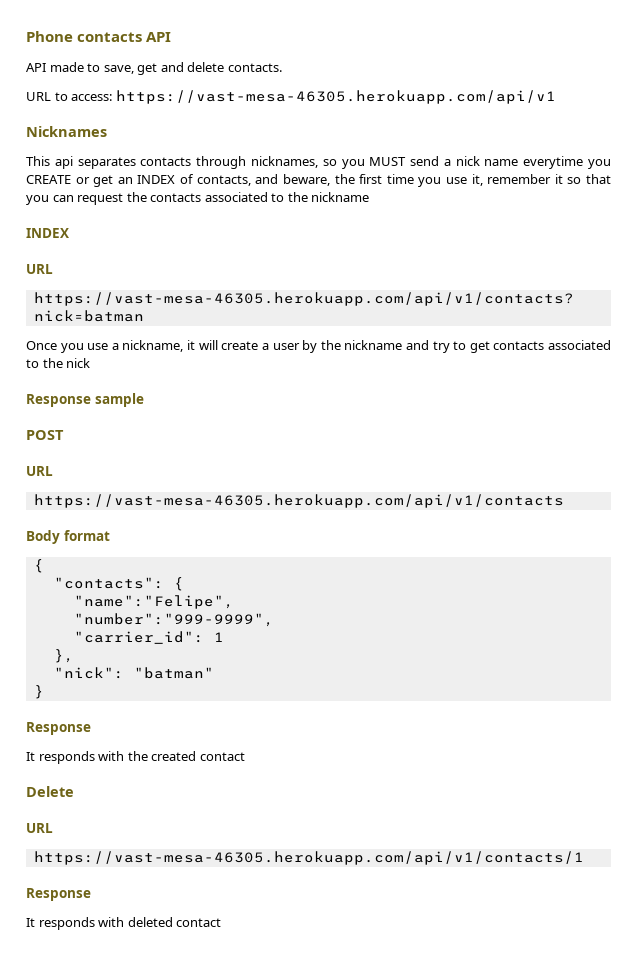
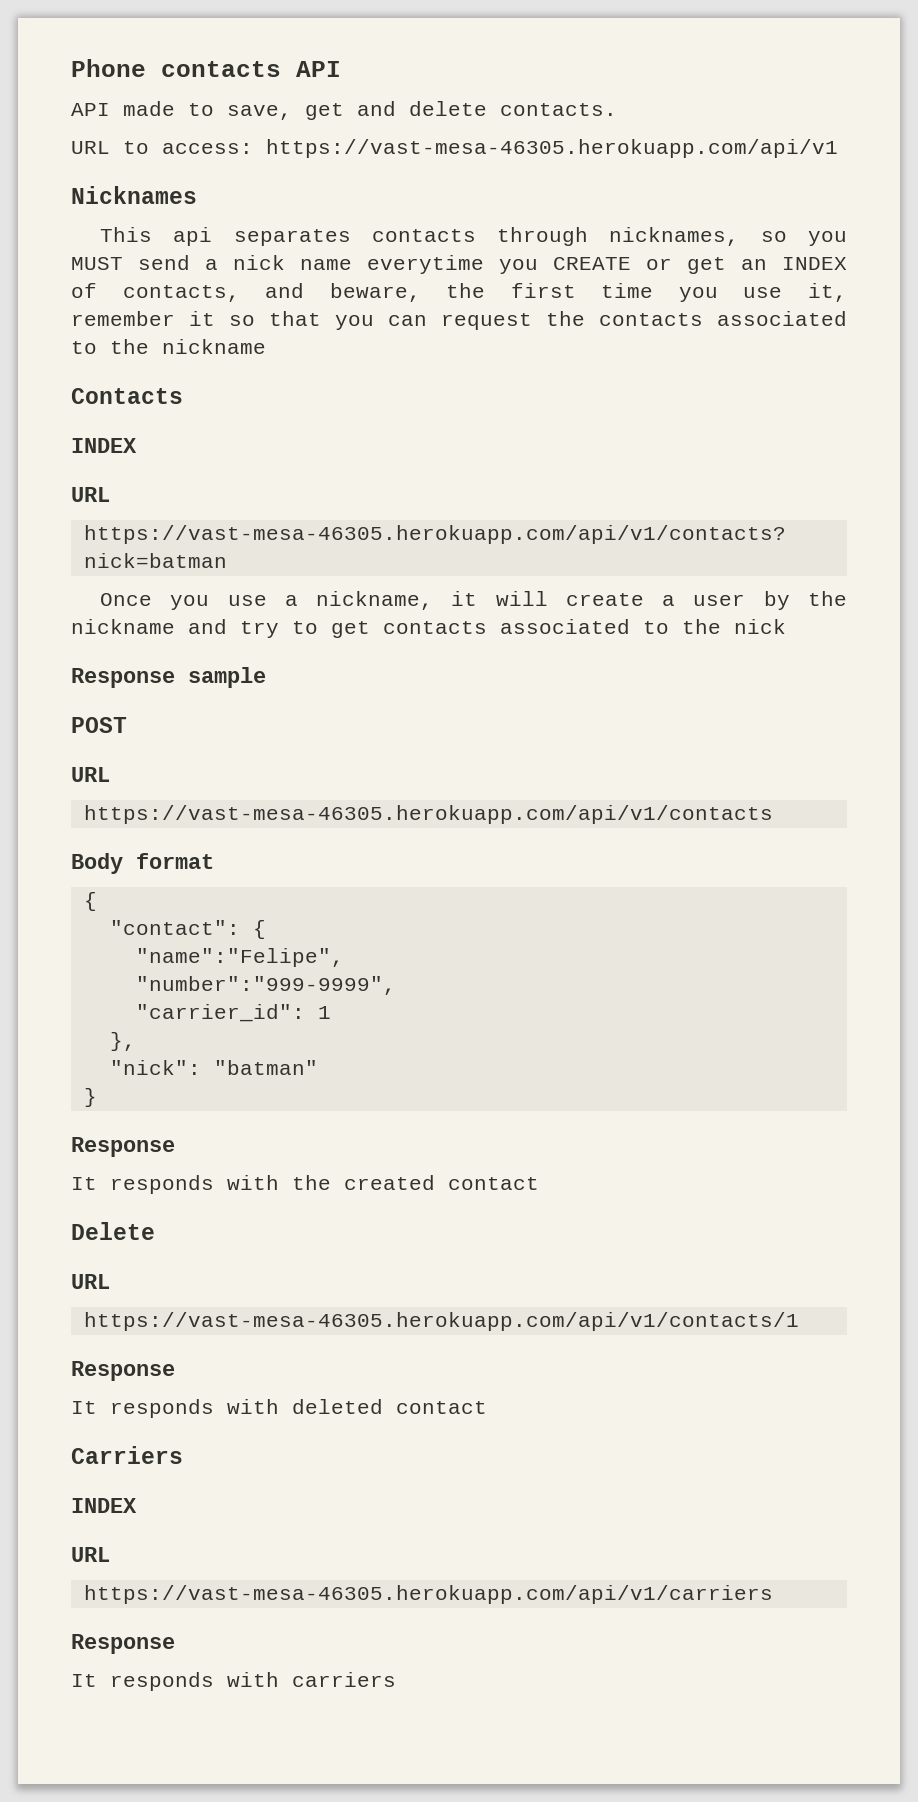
(370, 197) none -> [71,388,183,404] // Contacts
[53,577,164,589] "contacts": -> [109,920,240,935] "contact":
(222, 922) none -> [71,1446,183,1464] [71,1498,137,1513] [71,1547,110,1562] [83,1585,773,1604] [71,1634,175,1654] [71,1672,396,1691] // Carriers // INDEX // URL // https://vast-mesa-46305.herokuapp.com/api/v1/carriers // Response // It responds with carriers

